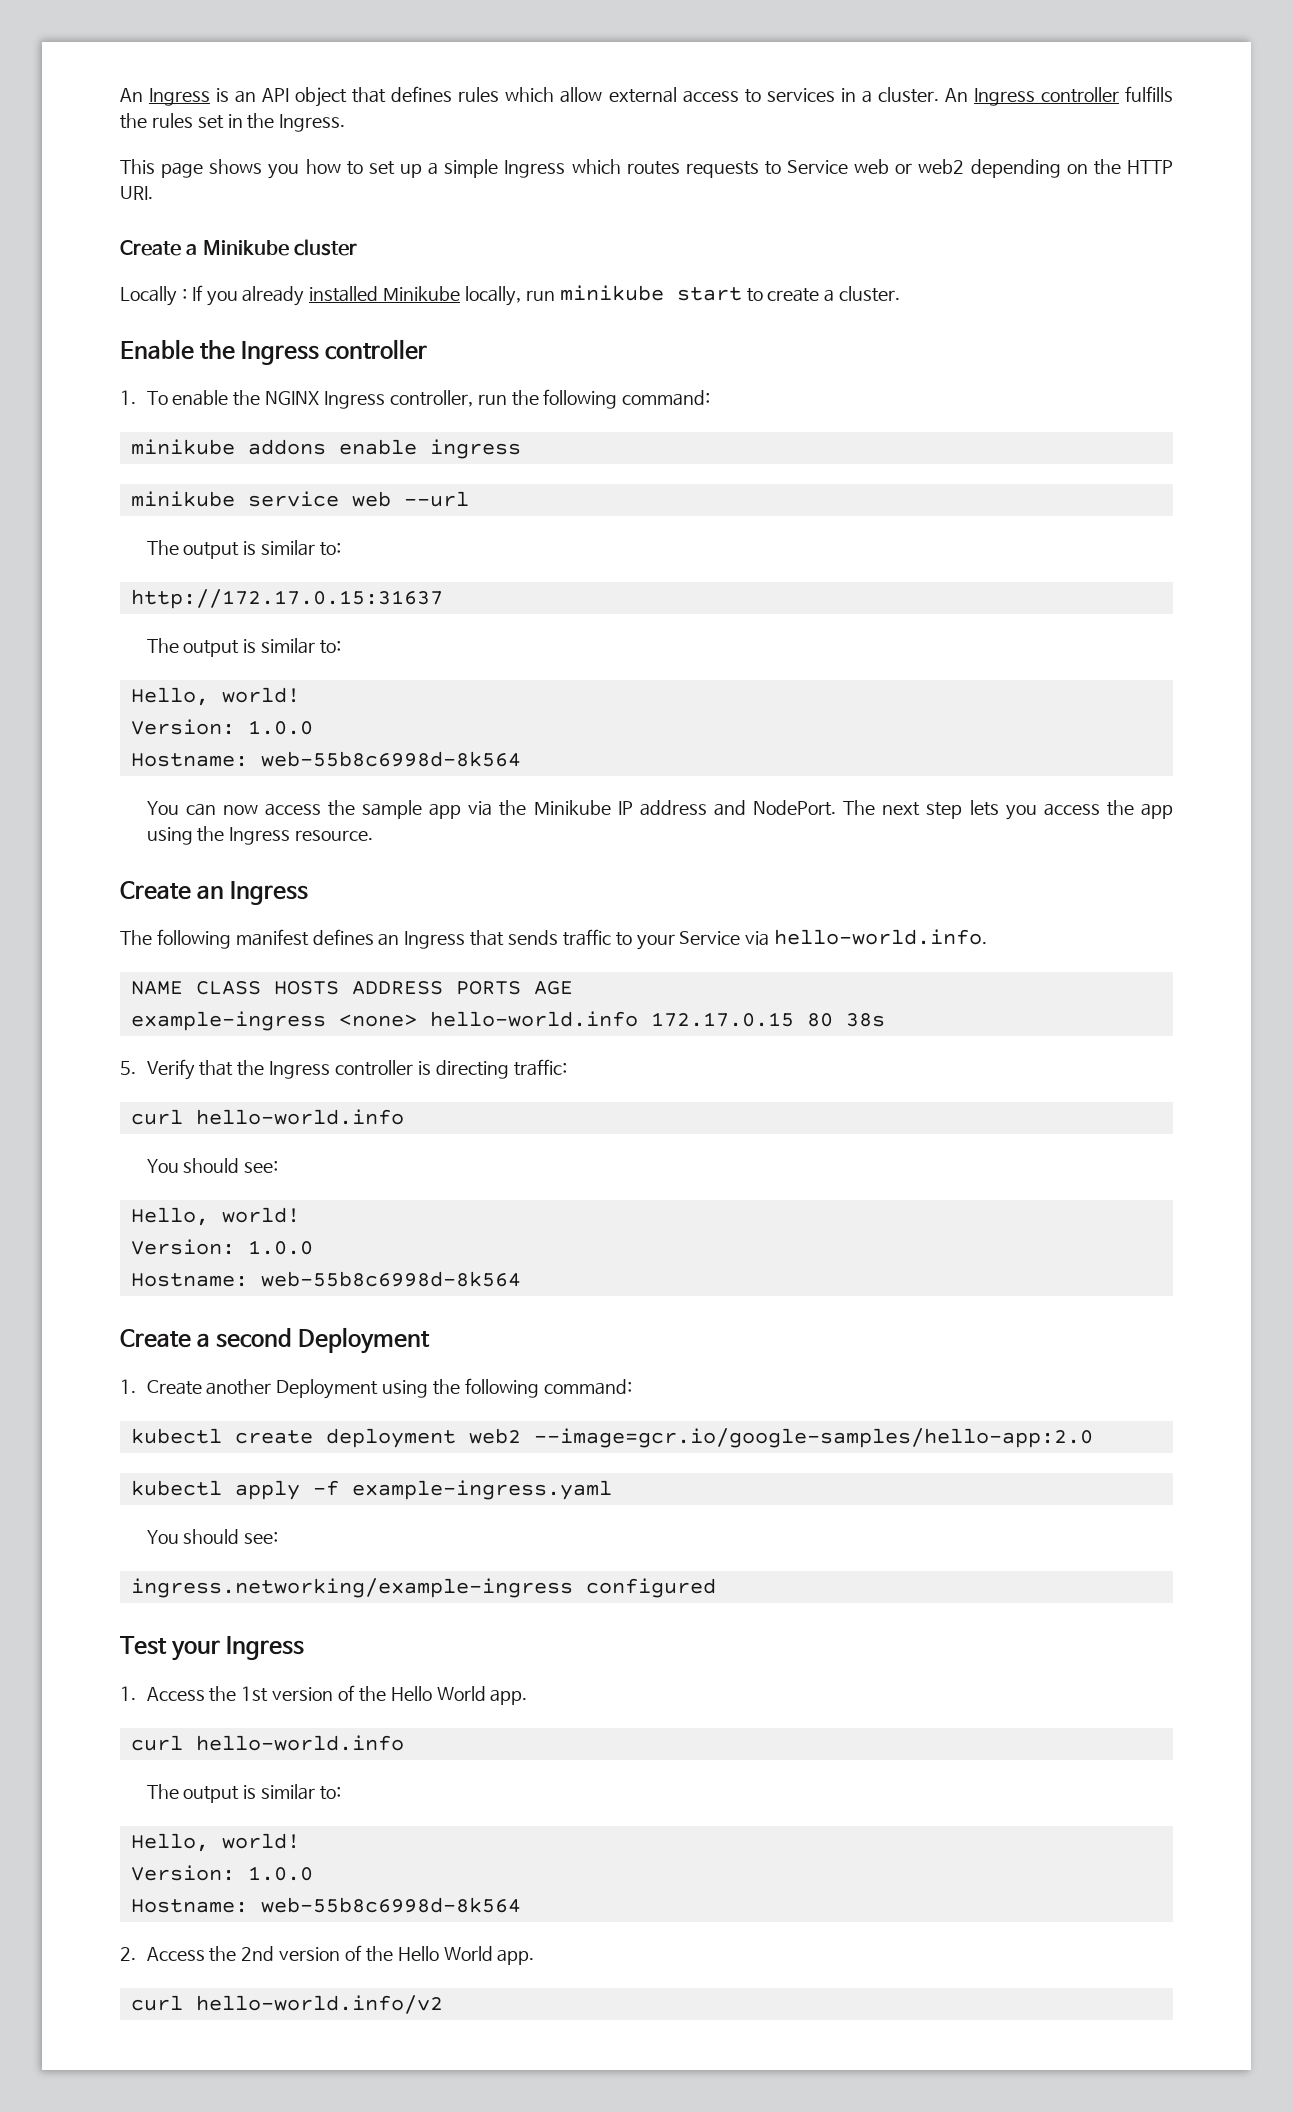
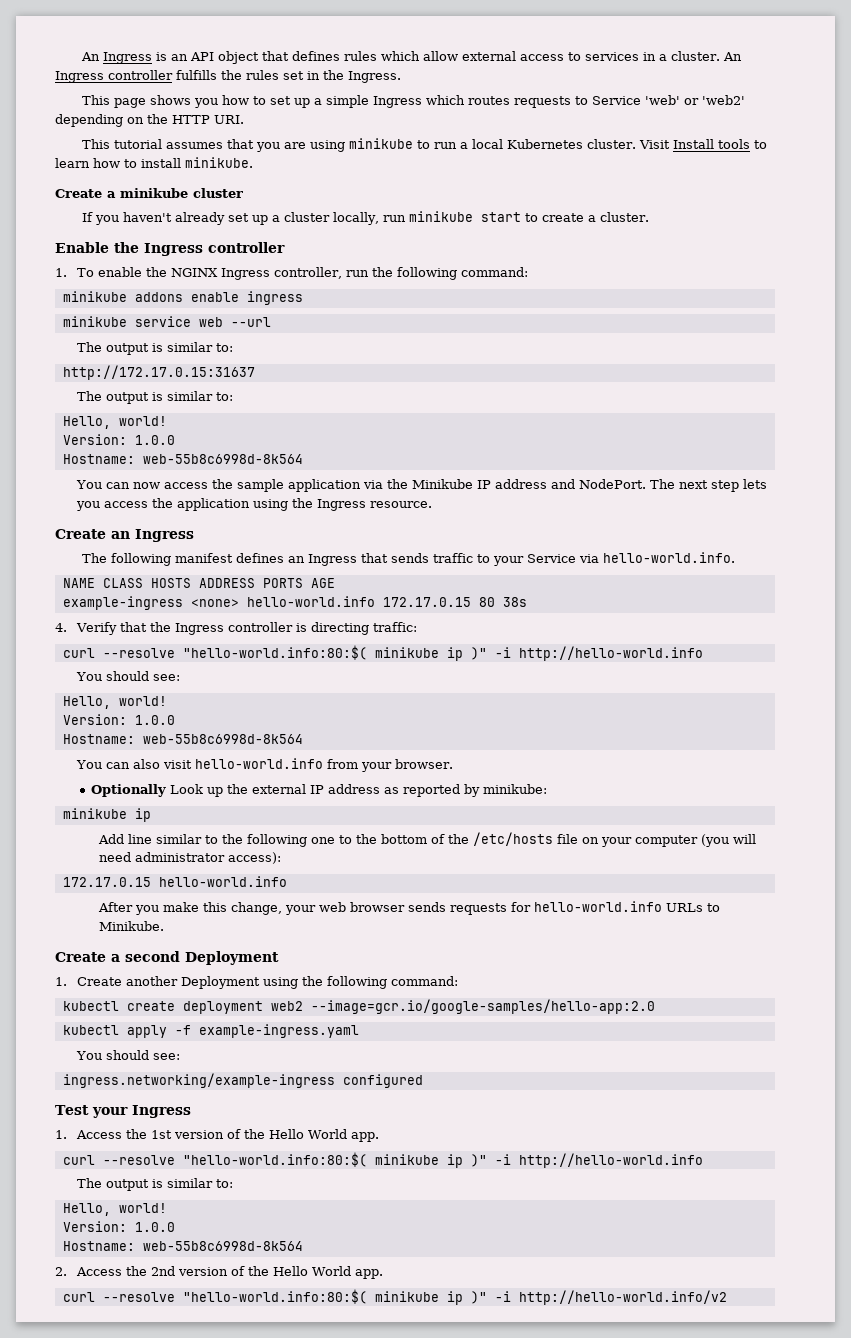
[854,159,965,174] web or web2 -> [645,95,746,105] 'web' or 'web2'
[120,240,289,256] // Create a Minikube -> [82,138,768,152] [55,157,253,168] [55,188,188,198] // This tutorial assumes that you are using minikube to run a local Kubernetes cluster. Visit Install tools to learn how to install minikube. // Create a minikube
[120,285,461,306] Locally : If you already installed Minikube -> [82,212,331,225] If you haven't already set up a cluster
[429,803,462,819] app -> [288,479,362,492] application
[1140,803,1173,819] app -> [177,498,251,511] application
[120,1061,136,1075] 5. -> [55,623,67,632] 4.
[195,1109,404,1125] hello-world.info -> [102,645,703,661] --resolve "hello-world.info:80:$( minikube ip )" -i http://hello-world.info
(521, 1279) none -> [76,758,454,772] [90,784,547,797] [62,808,151,822] [98,832,757,847] [99,852,282,864] [62,876,287,887] [98,901,721,915] [99,921,165,931] // You can also visit hello-world.info from your browser. // Optionally Look up the external IP address as reported by minikube: // minikube ip // Add line similar to the following one to the bottom of the /etc/hosts file on your computer (you will need administrator access): // 172.17.0.15 hello-world.info // After you make this change, your web browser sends requests for hello-world.info URLs to Minikube.
[195,1735,404,1751] hello-world.info -> [102,1152,703,1168] --resolve "hello-world.info:80:$( minikube ip )" -i http://hello-world.info
[195,1995,443,2014] hello-world.info/v2 -> [102,1289,727,1305] --resolve "hello-world.info:80:$( minikube ip )" -i http://hello-world.info/v2

